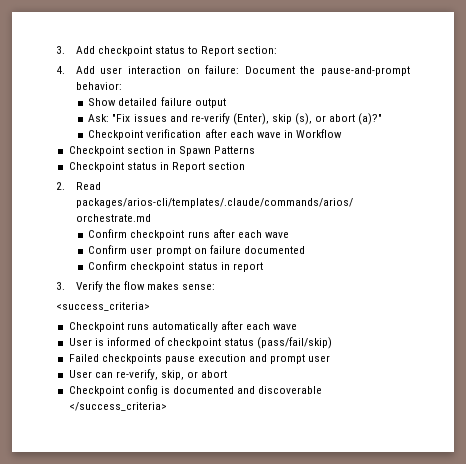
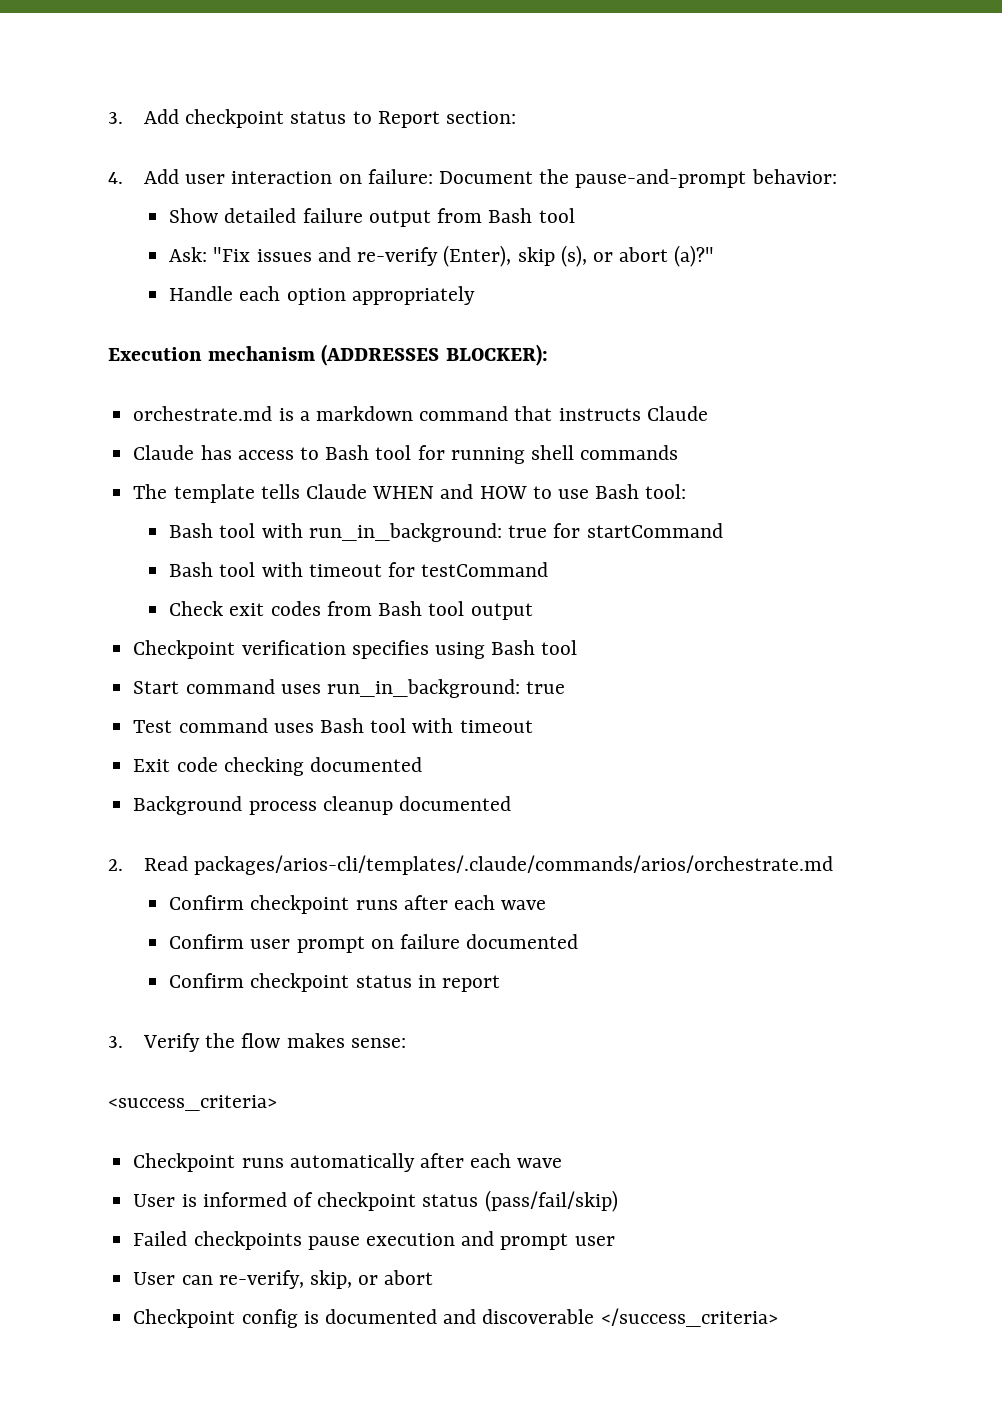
(226, 103) none -> [437,208,575,223] from Bash tool
[88,129,342,140] [68,146,256,156] [68,162,246,172] Checkpoint verification after each wave in Workflow // Checkpoint section in Spawn Patterns // Checkpoint status in Report section -> [169,286,475,305] [108,344,548,366] [133,406,708,421] [133,445,679,464] [133,484,687,503] [169,523,723,542] [169,562,549,577] [169,601,533,620] [133,640,578,659] [133,679,566,698] [133,718,533,733] [133,757,422,776] [133,796,511,815] Handle each option appropriately // Execution mechanism (ADDRESSES BLOCKER): // orchestrate.md is a markdown command that instructs Claude // Claude has access to Bash tool for running shell commands // The template tells Claude WHEN and HOW to use Bash tool: // Bash tool with run_in_background: true for startCommand // Bash tool with timeout for testCommand // Check exit codes from Bash tool output // Checkpoint verification specifies using Bash tool // Start command uses run_in_background: true // Test command uses Bash tool with timeout // Exit code checking documented // Background process cleanup documented

